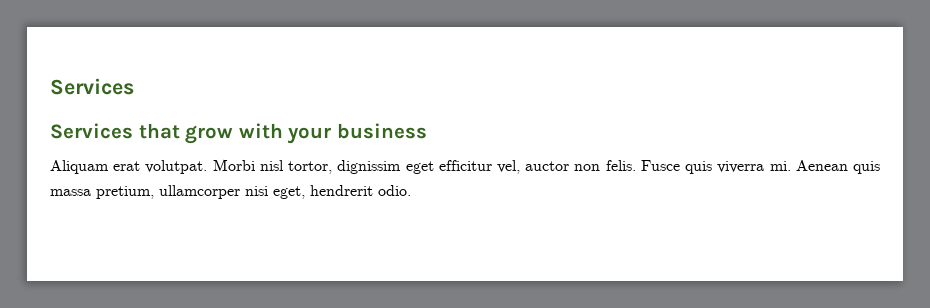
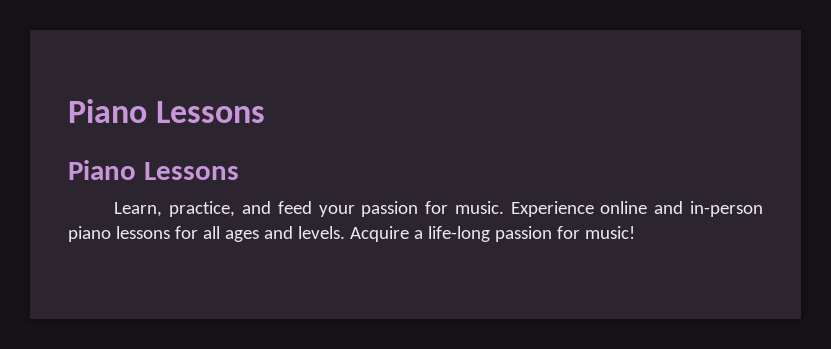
[50,78,134,95] [50,123,427,144] [50,159,880,174] [50,185,411,199] Services // Services that grow with your business // Aliquam erat volutpat. Morbi nisl tortor, dignissim eget efficitur vel, auctor non felis. Fusce quis viverra mi. Aenean quis massa pretium, ullamcorper nisi eget, hendrerit odio. -> [68,99,266,123] [68,160,239,180] [114,201,764,217] [68,226,635,242] Piano Lessons // Piano Lessons // Learn, practice, and feed your passion for music. Experience online and in-person piano lessons for all ages and levels. Acquire a life-long passion for music!

